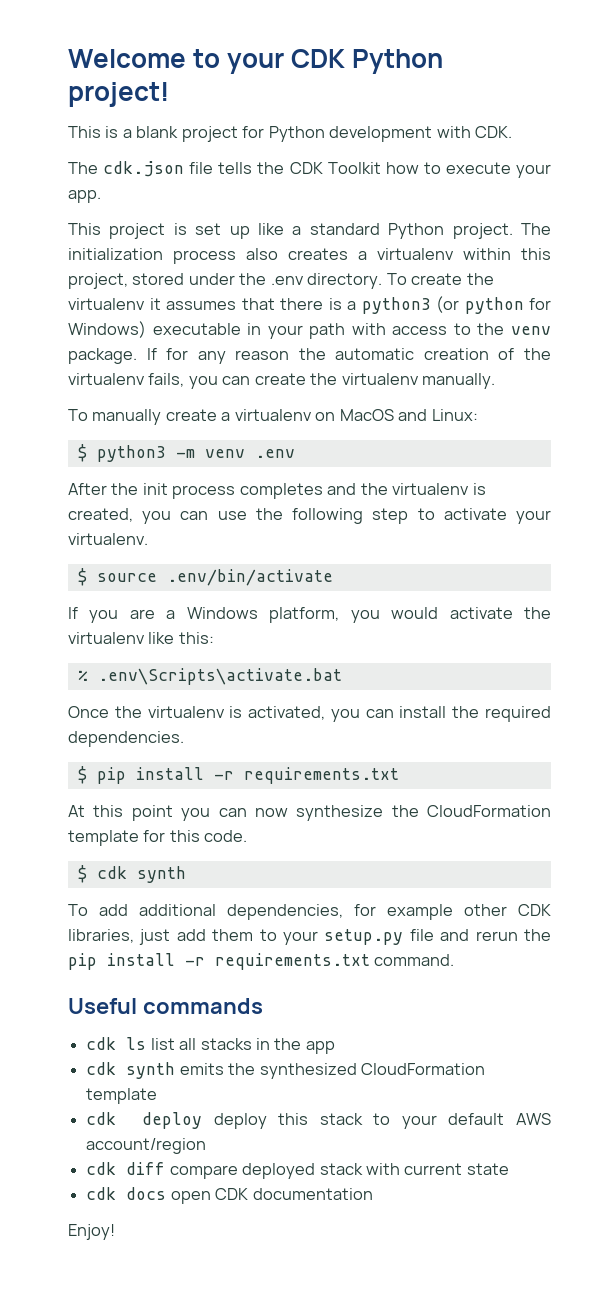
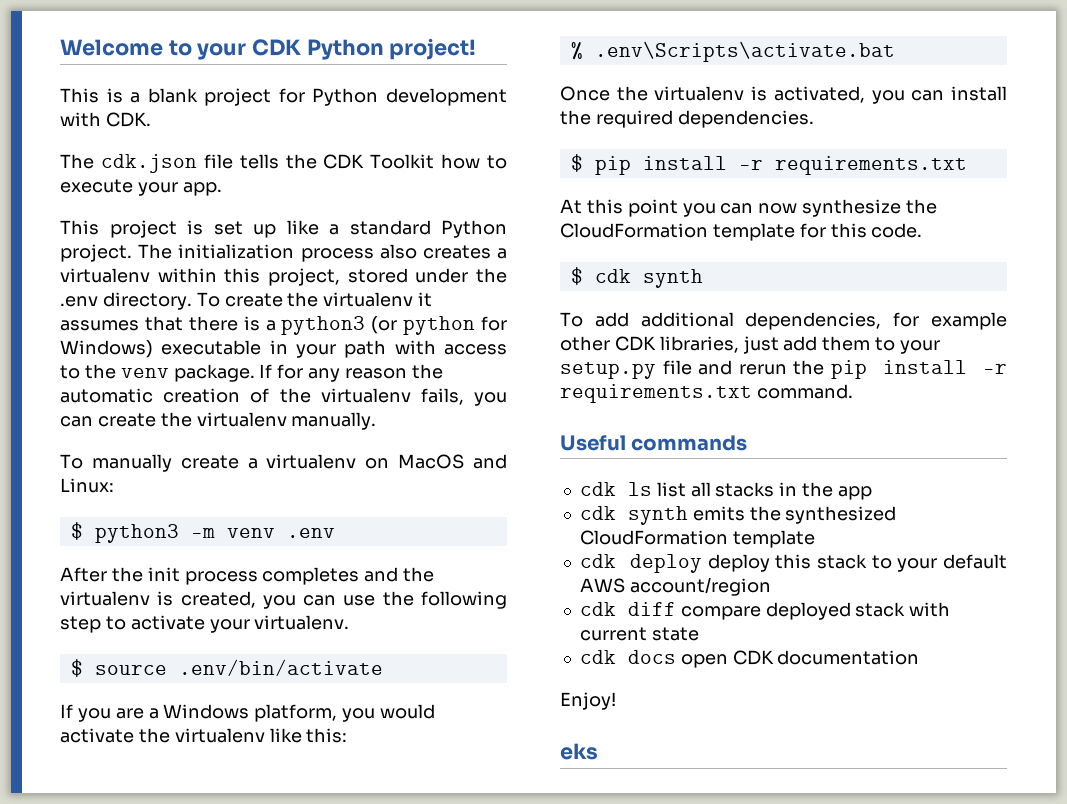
(115, 1232) none -> [560,743,598,760] // eks

